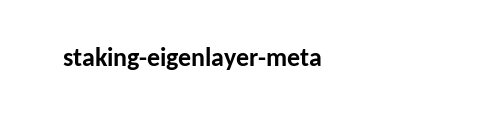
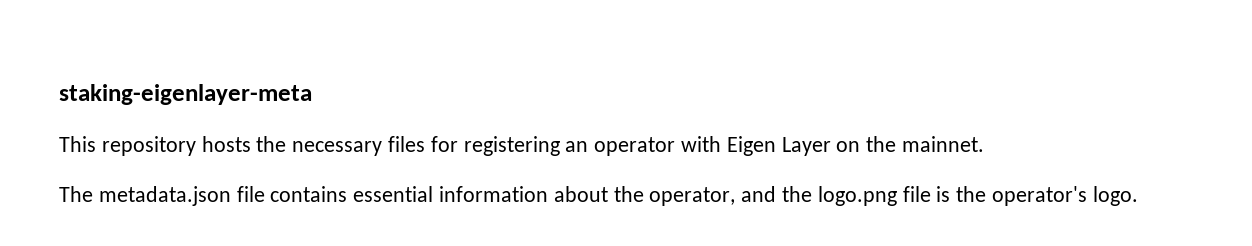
(322, 58) none -> [59,136,985,156] [59,186,1138,206] // This repository hosts the necessary files for registering an operator with Eigen Layer on the mainnet. // The metadata.json file contains essential information about the operator, and the logo.png file is the operator's logo.

